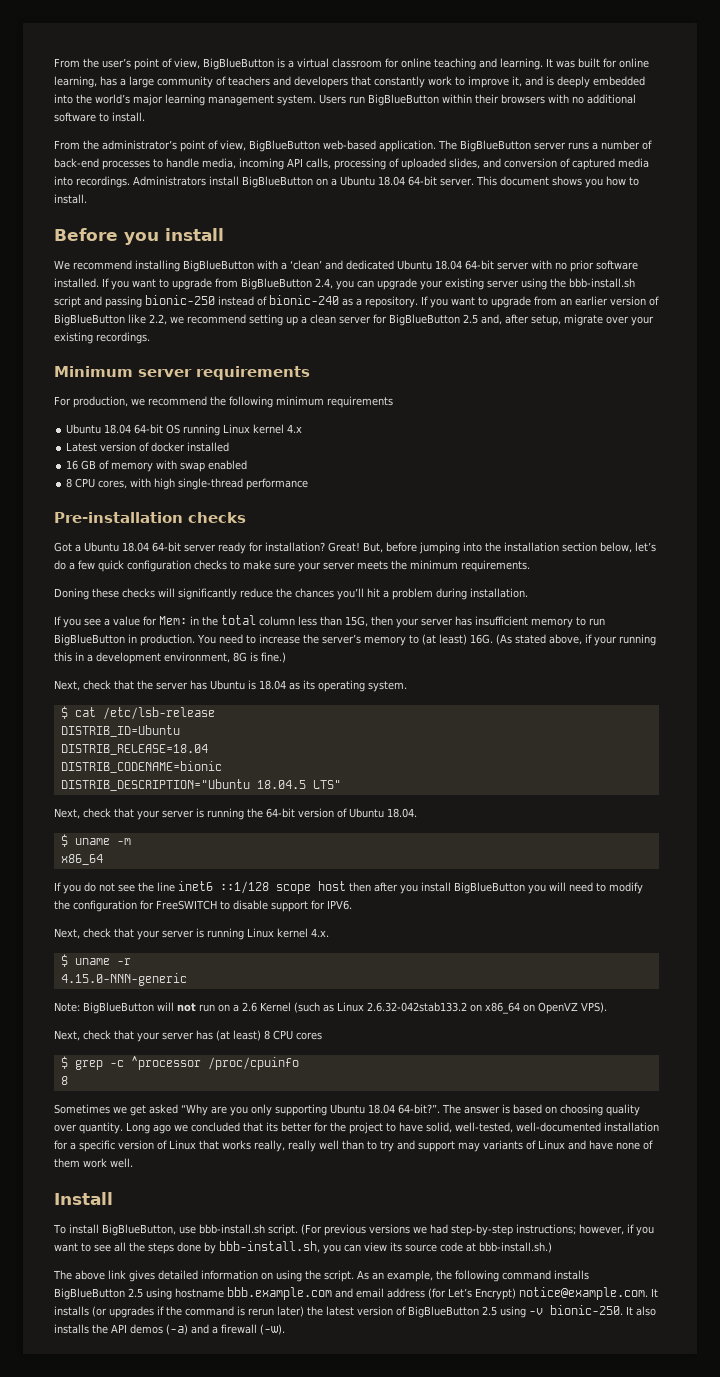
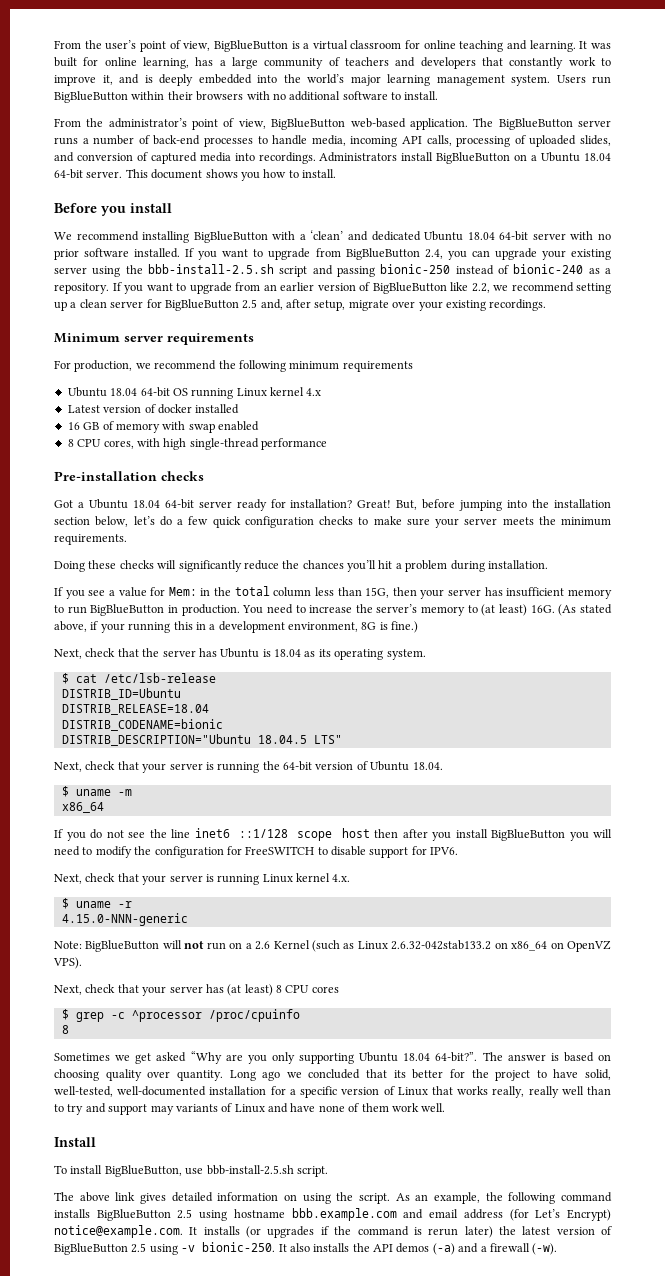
[569,278,635,288] bbb-install.sh -> [148,264,274,274] bbb-install-2.5.sh
[54,588,89,600] Doning -> [54,561,85,572] Doing
[198,1224,654,1236] [54,1241,552,1254] bbb-install.sh script. (For previous versions we had step-by-step instructions; however, if you want to see all the steps done by bbb-install.sh, you can view its source code at bbb-install.sh.) -> [206,1165,328,1177] bbb-install-2.5.sh script.

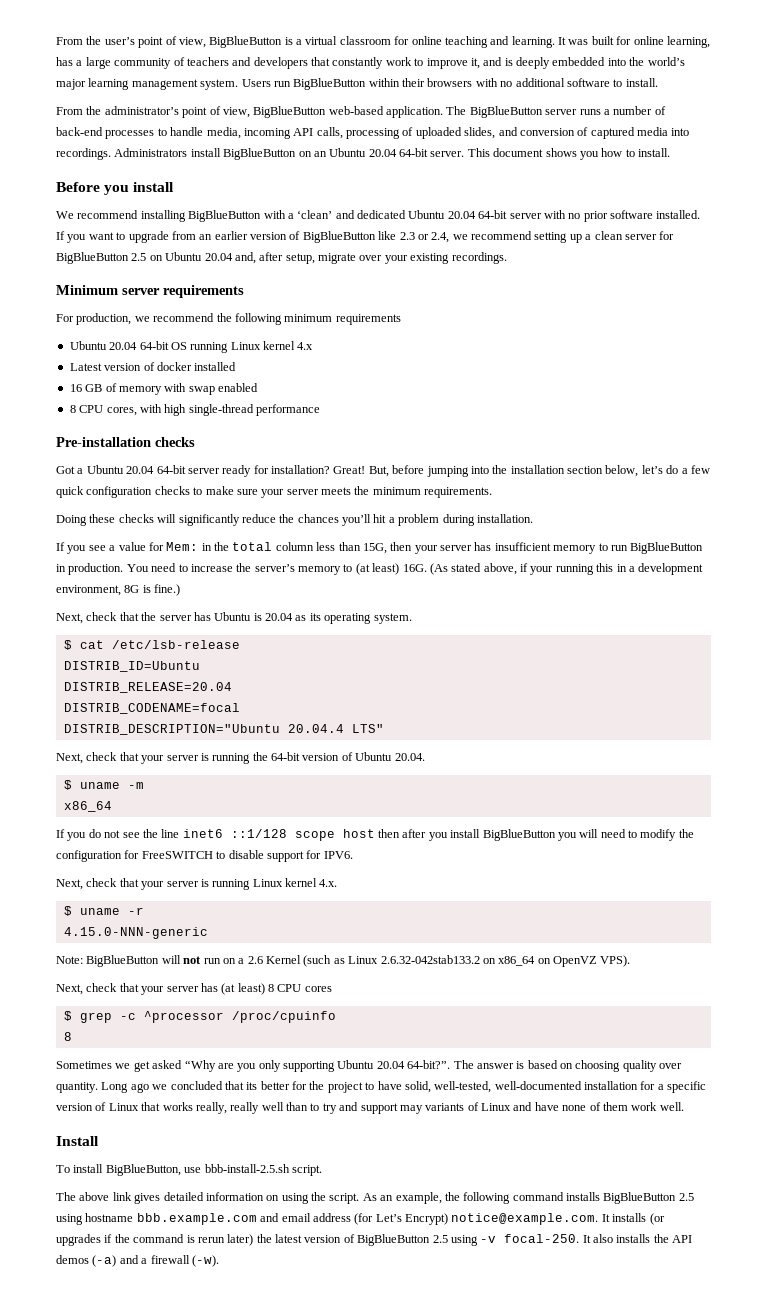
[531,152,611,162] a Ubuntu 18.04 -> [313,148,397,157] an Ubuntu 20.04
[467,232,495,240] 18.04 -> [447,211,476,219] 20.04
[345,248,611,260] [54,264,611,277] [54,282,260,294] BigBlueButton 2.4, you can upgrade your existing server using the bbb-install-2.5.sh script and passing bionic-250 instead of bionic-240 as a repository. If you want to upgrade from -> (196, 235) none
[471,283,490,293] 2.2, -> [399,232,450,243] 2.3 or 2.4,
(258, 304) none -> [149,252,233,261] on Ubuntu 20.04
[110,388,138,396] 18.04 -> [109,342,138,350] 20.04
[132,500,160,508] 18.04 -> [126,466,155,474] 20.04
[274,649,301,657] 18.04 -> [265,613,293,621] 20.04
[61,704,209,715] [61,719,223,731] DISTRIB_RELEASE=18.04 // DISTRIB_CODENAME=bionic -> [63,682,232,693] [63,703,240,714] DISTRIB_RELEASE=20.04 // DISTRIB_CODENAME=focal
[257,735,307,744] 18.04.5 -> [287,724,344,733] 20.04.4
[412,762,443,770] 18.04. -> [394,753,425,761] 20.04.
[403,1053,431,1061] 18.04 -> [376,1061,405,1069] 20.04
[202,1242,276,1252] bionic-250. -> [504,1234,580,1243] focal-250.

